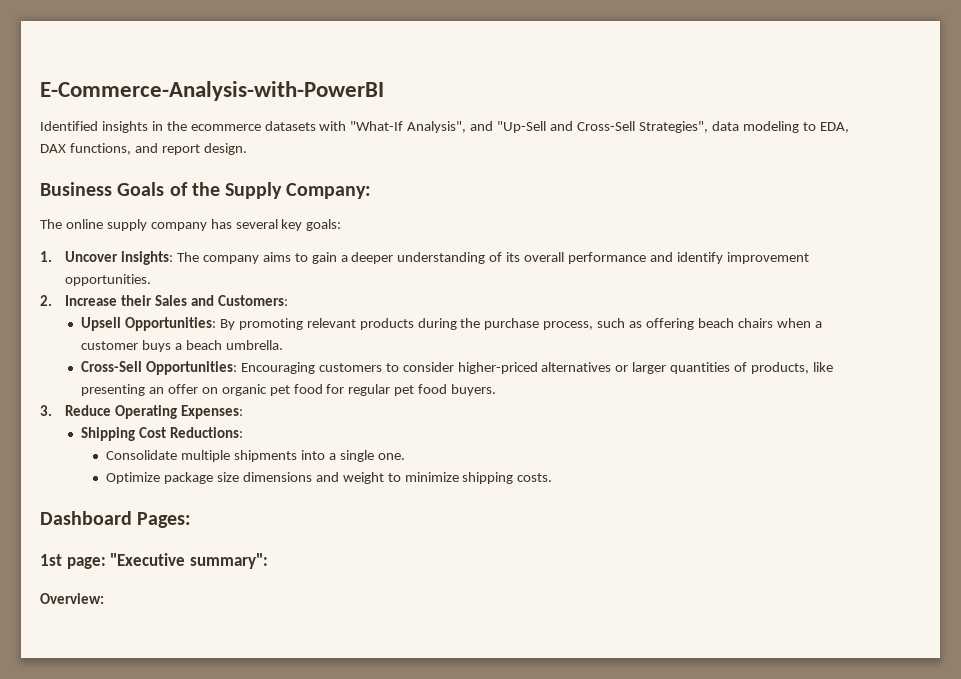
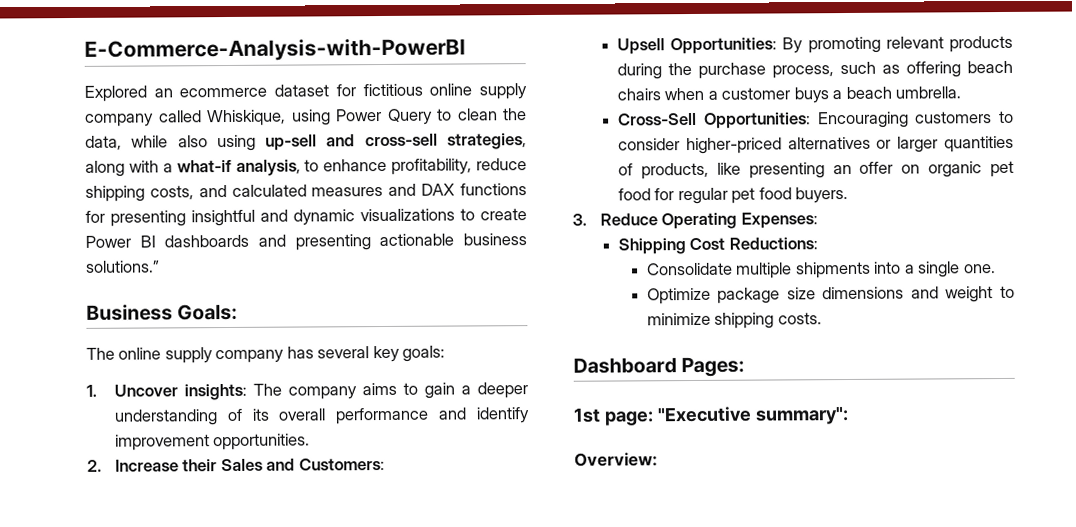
[40,121,849,133] [40,143,247,155] [40,182,372,199] Identified insights in the ecommerce datasets with "What-If Analysis", and "Up-Sell and Cross-Sell Strategies", data modeling to EDA, DAX functions, and report design. // Business Goals of the Supply Company: -> [84,83,527,102] [85,108,527,127] [85,133,527,152] [85,158,527,177] [85,183,527,202] [85,208,527,227] [85,233,527,251] [85,260,160,273] [86,303,239,321] Explored an ecommerce dataset for fictitious online supply company called Whiskique, using Power Query to clean the data, while also using up-sell and cross-sell strategies, along with a what-if analysis, to enhance profitability, reduce shipping costs, and calculated measures and DAX functions for presenting insightful and dynamic visualizations to create Power BI dashboards and presenting actionable business solutions.” // Business Goals:

